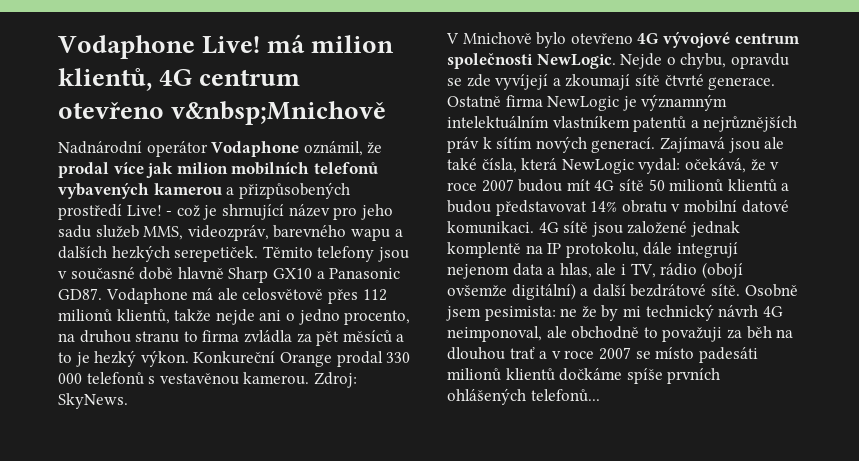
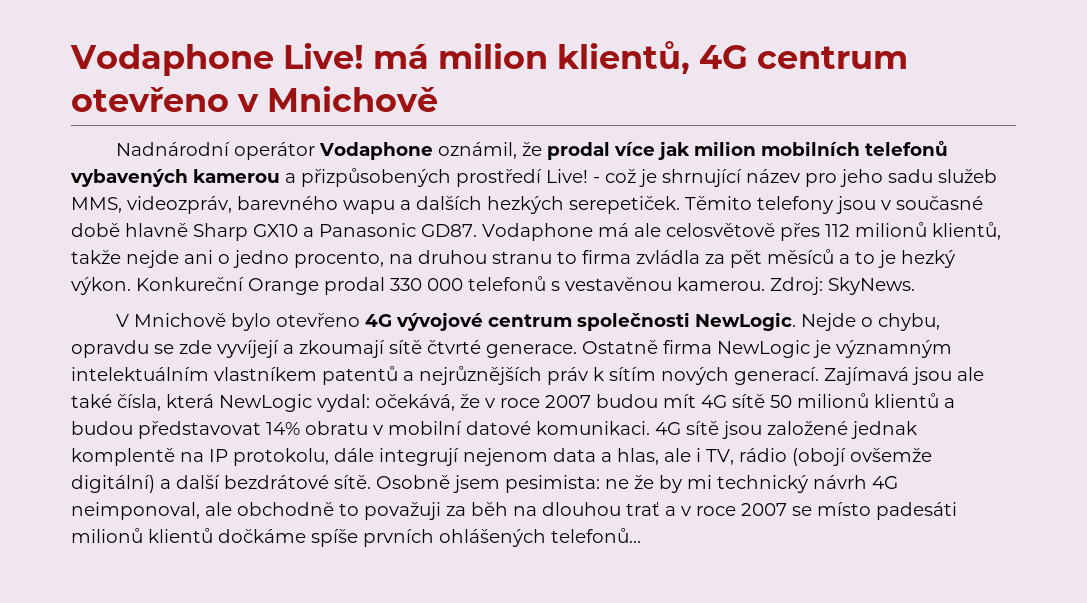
[171,101,387,125] v&nbsp;Mnichově -> [237,86,439,112] v Mnichově

